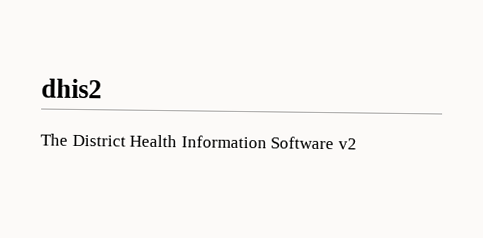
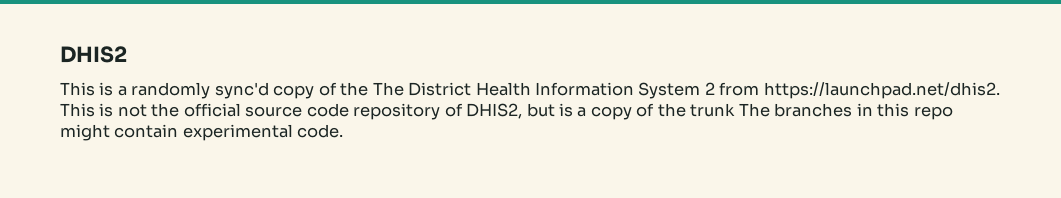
[41,78,102,99] [40,133,357,150] dhis2 // The District Health Information Software v2 -> [60,46,127,63] [60,82,1000,99] [60,103,953,120] [60,124,344,141] DHIS2 // This is a randomly sync'd copy of the The District Health Information System 2 from https://launchpad.net/dhis2. This is not the official source code repository of DHIS2, but is a copy of the trunk The branches in this repo might contain experimental code.

